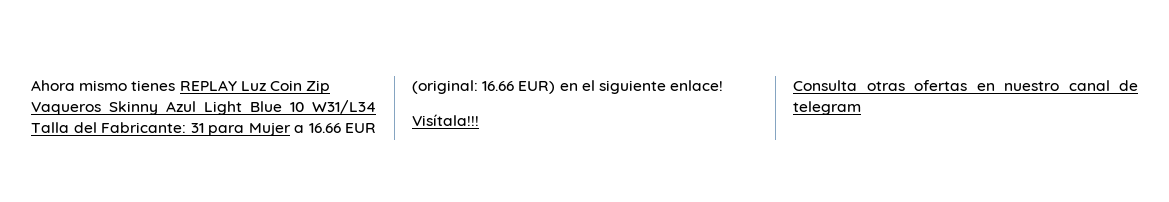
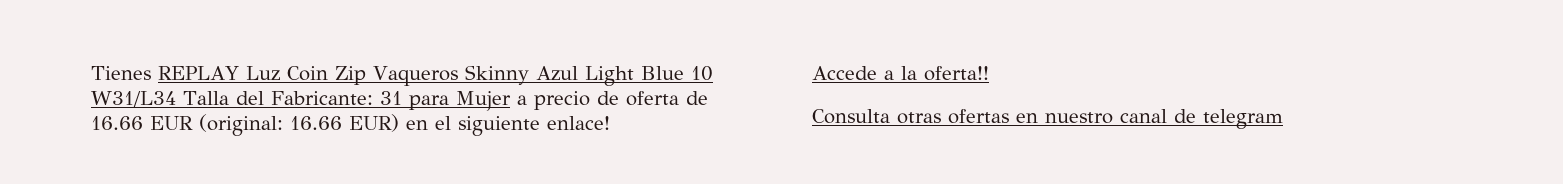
[31,80,176,91] Ahora mismo tienes -> [91,66,151,80] Tienes
(304, 129) none -> [533,91,708,110] precio de oferta de
[412,114,479,126] Visítala!!! -> [812,66,989,81] Accede a la oferta!!

